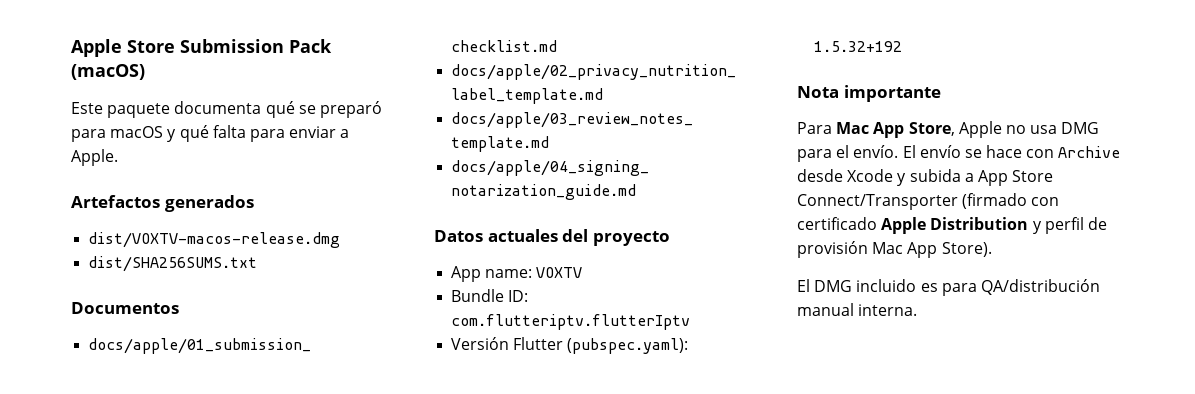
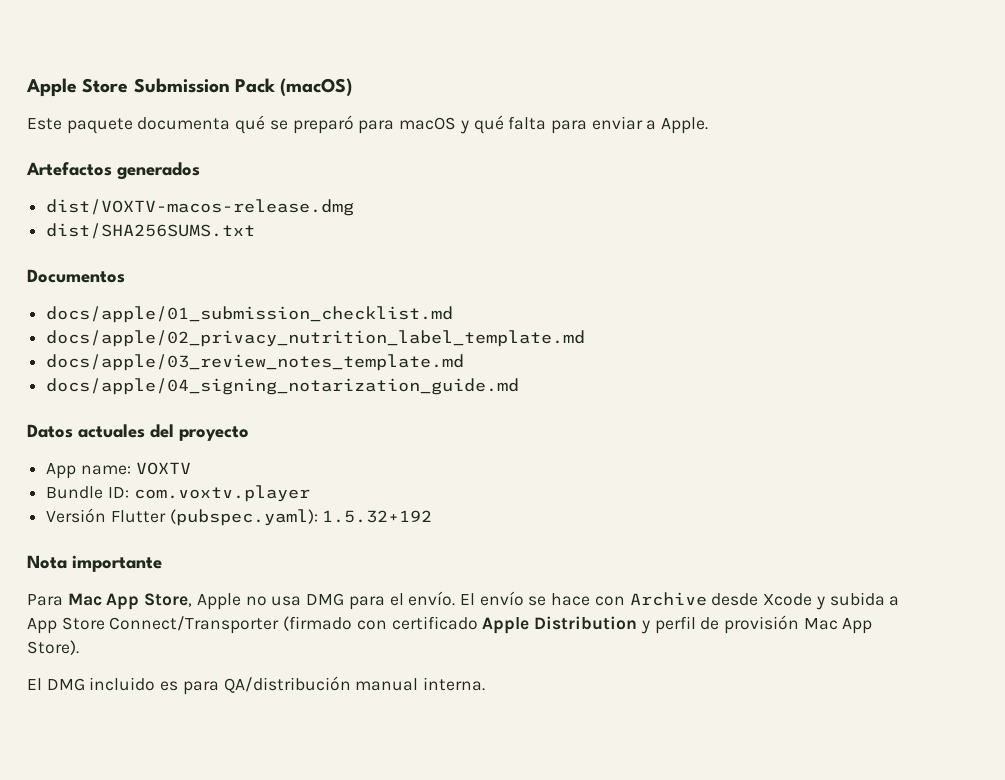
[451,314,691,330] com.flutteriptv.flutterIptv -> [133,485,310,502] com.voxtv.player

